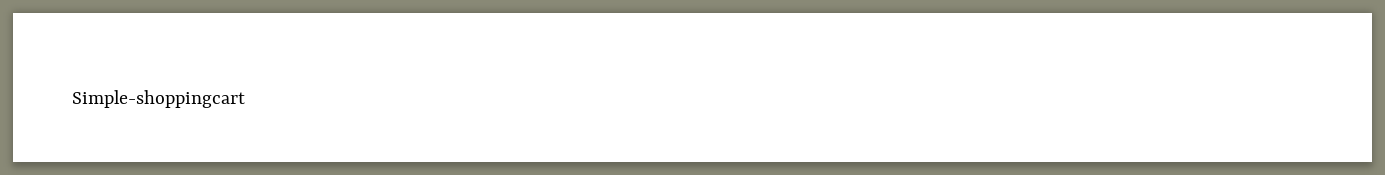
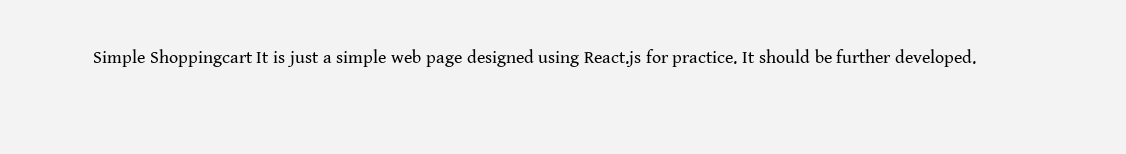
[72,90,245,108] Simple-shoppingcart -> [93,49,977,67] Simple Shoppingcart It is just a simple web page designed using React.js for practice. It should be further developed.

